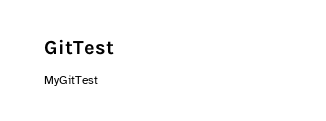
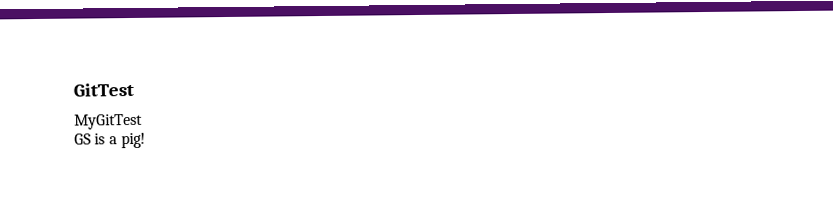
(98, 80) none -> [74,132,146,149] // GS is a pig!

